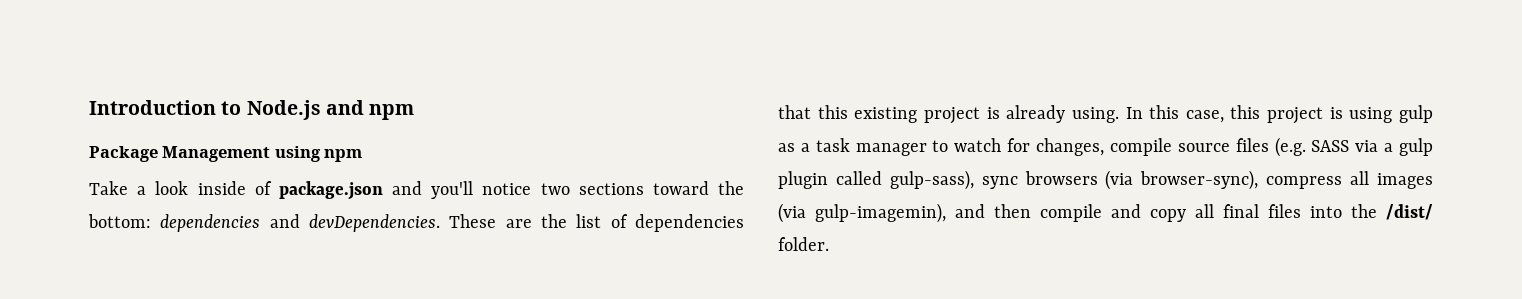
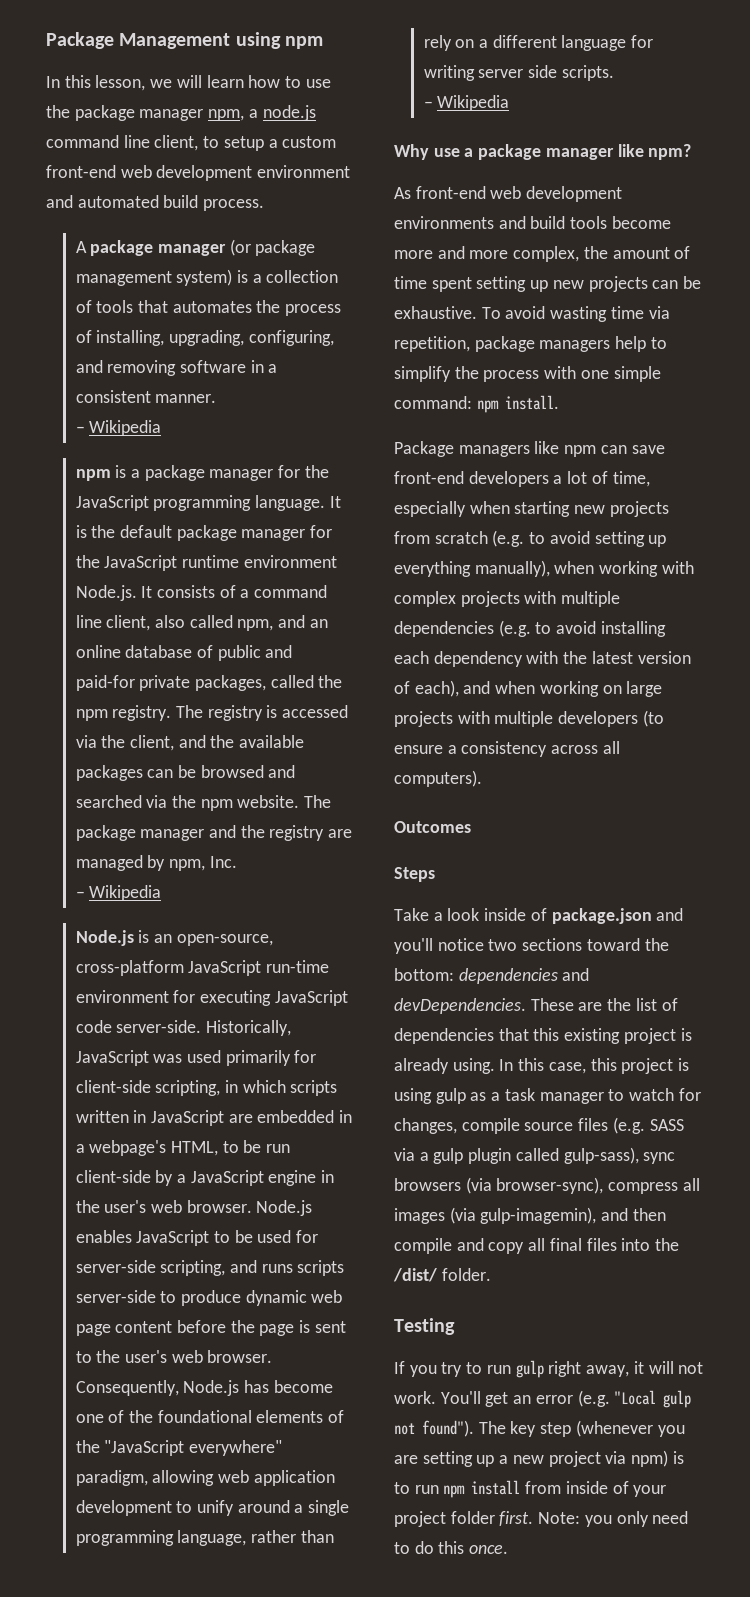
[89,100,415,120] Introduction to Node.js and npm // -> (46, 40) none
(363, 155) none -> [46,75,331,91] [46,105,316,121] [46,135,337,151] [46,165,351,181] [46,195,265,211] [75,239,316,256] [75,269,339,286] [75,300,342,316] [75,330,334,346] [75,360,278,376] [75,390,217,403] [75,420,162,436] [75,465,329,481] [75,495,341,511] [75,525,333,541] [75,555,337,571] [75,585,328,601] [75,615,328,631] [75,645,293,661] [75,675,343,691] [75,705,349,721] [75,735,305,751] [75,765,296,781] [75,795,332,811] [75,825,353,841] [75,855,237,871] [75,885,162,901] [75,930,273,946] [75,960,329,976] [75,990,348,1006] [75,1020,291,1036] [75,1050,317,1066] [75,1080,338,1096] [75,1110,353,1126] [75,1140,291,1156] [75,1170,335,1186] [75,1200,313,1216] [75,1230,319,1246] [75,1260,345,1276] [75,1290,343,1306] [75,1320,346,1336] [75,1350,273,1363] [75,1380,333,1396] [75,1410,345,1423] [75,1440,282,1456] [75,1470,335,1486] [75,1500,350,1516] [75,1530,334,1546] [423,35,654,51] [423,65,614,81] [423,95,510,111] [394,144,692,160] [394,186,623,202] [394,216,671,229] [394,246,691,262] [394,276,702,292] [394,306,670,322] [394,336,667,352] [394,366,661,382] [394,395,559,413] [394,441,665,457] [394,471,650,487] [394,501,669,517] [394,530,667,547] [394,560,694,577] [394,591,621,607] [394,620,666,637] [394,651,691,667] [394,680,663,697] [394,710,664,727] [394,741,620,757] [394,770,482,787] [394,821,471,833] [394,867,435,882] // In this lesson, we will learn how to use the package manager npm, a node.js command line client, to setup a custom front-end web development environment and automated build process. // A package manager (or package management system) is a collection of tools that automates the process of installing, upgrading, configuring, and removing software in a consistent manner. // – Wikipedia // npm is a package manager for the JavaScript programming language. It is the default package manager for the JavaScript runtime environment Node.js. It consists of a command line client, also called npm, and an online database of public and paid-for private packages, called the npm registry. The registry is accessed via the client, and the available packages can be browsed and searched via the npm website. The package manager and the registry are managed by npm, Inc. // – Wikipedia // Node.js is an open-source, cross-platform JavaScript run-time environment for executing JavaScript code server-side. Historically, JavaScript was used primarily for client-side scripting, in which scripts written in JavaScript are embedded in a webpage's HTML, to be run client-side by a JavaScript engine in the user's web browser. Node.js enables JavaScript to be used for server-side scripting, and runs scripts server-side to produce dynamic web page content before the page is sent to the user's web browser. Consequently, Node.js has become one of the foundational elements of the "JavaScript everywhere" paradigm, allowing web application development to unify around a single programming language, rather than rely on a different language for writing server side scripts. // – Wikipedia // Why use a package manager like npm? // As front-end web development environments and build tools become more and more complex, the amount of time spent setting up new projects can be exhaustive. To avoid wasting time via repetition, package managers help to simplify the process with one simple command: npm install. // Package managers like npm can save front-end developers a lot of time, especially when starting new projects from scratch (e.g. to avoid setting up everything manually), when working with complex projects with multiple dependencies (e.g. to avoid installing each dependency with the latest version of each), and when working on large projects with multiple developers (to ensure a consistency across all computers). // Outcomes // Steps
(829, 244) none -> [394,1318,455,1335] [394,1360,704,1378] [394,1390,692,1408] [394,1420,685,1437] [394,1450,684,1467] [394,1480,667,1498] [394,1511,689,1527] [394,1541,509,1554] // Testing // If you try to run gulp right away, it will not work. You'll get an error (e.g. "Local gulp not found"). The key step (whenever you are setting up a new project via npm) is to run npm install from inside of your project folder first. Note: you only need to do this once.

